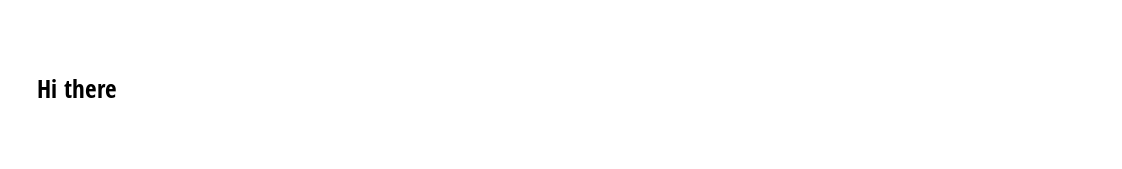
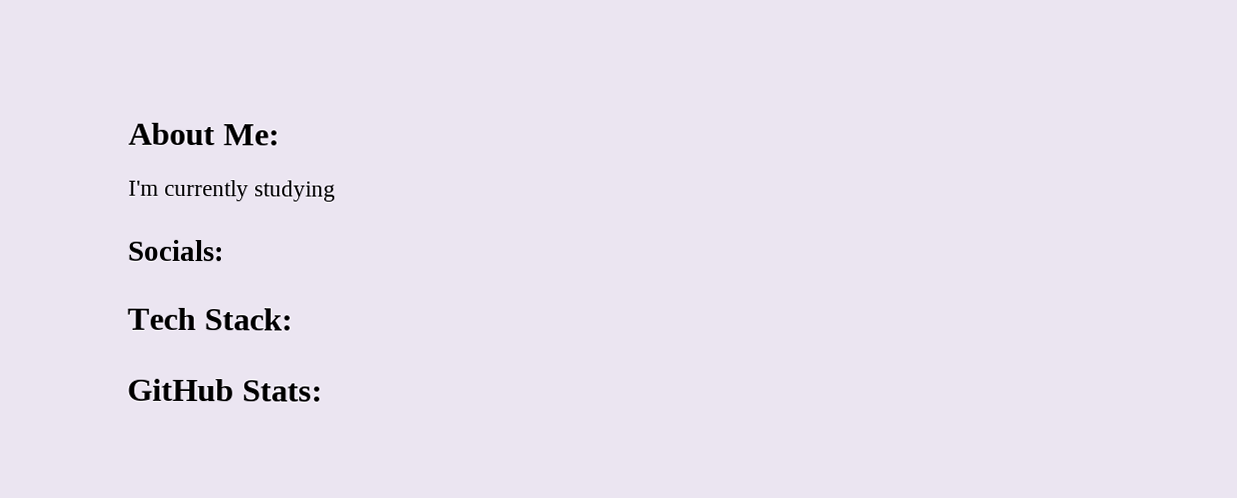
[37,79,117,98] Hi there -> [128,122,280,146] [128,179,337,202] [127,239,225,262] [127,307,293,331] [127,378,323,402] About Me: // I'm currently studying // Socials: // Tech Stack: // GitHub Stats:

